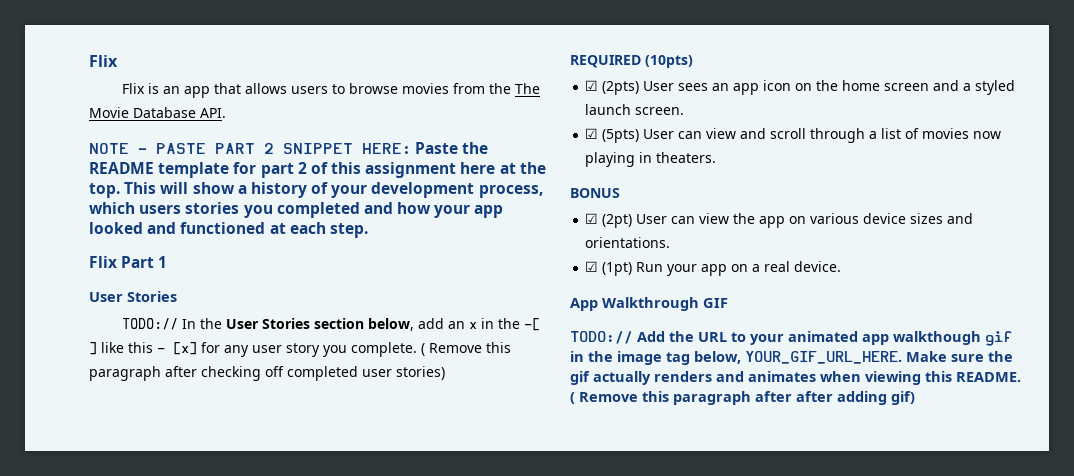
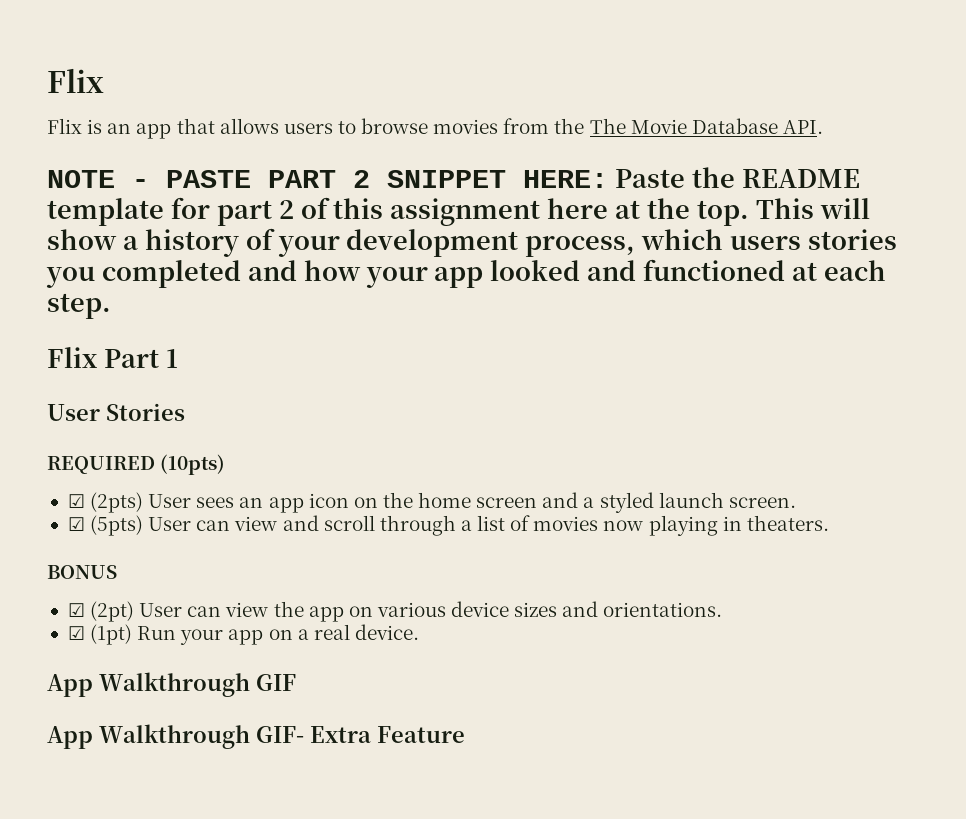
[122,318,541,331] [89,342,511,357] [89,366,445,381] // TODO:// In the User Stories section below, add an x in the -[ ] like this - [x] for any user story you complete. ( Remove this paragraph after checking off completed user stories) -> (185, 412) none
[570,331,1012,346] [570,351,1013,365] [570,371,1021,385] [570,391,915,405] TODO:// Add the URL to your animated app walkthough gif in the image tag below, YOUR_GIF_URL_HERE. Make sure the gif actually renders and animates when viewing this README. ( Remove this paragraph after after adding gif) -> [47,724,465,749] App Walkthrough GIF- Extra Feature

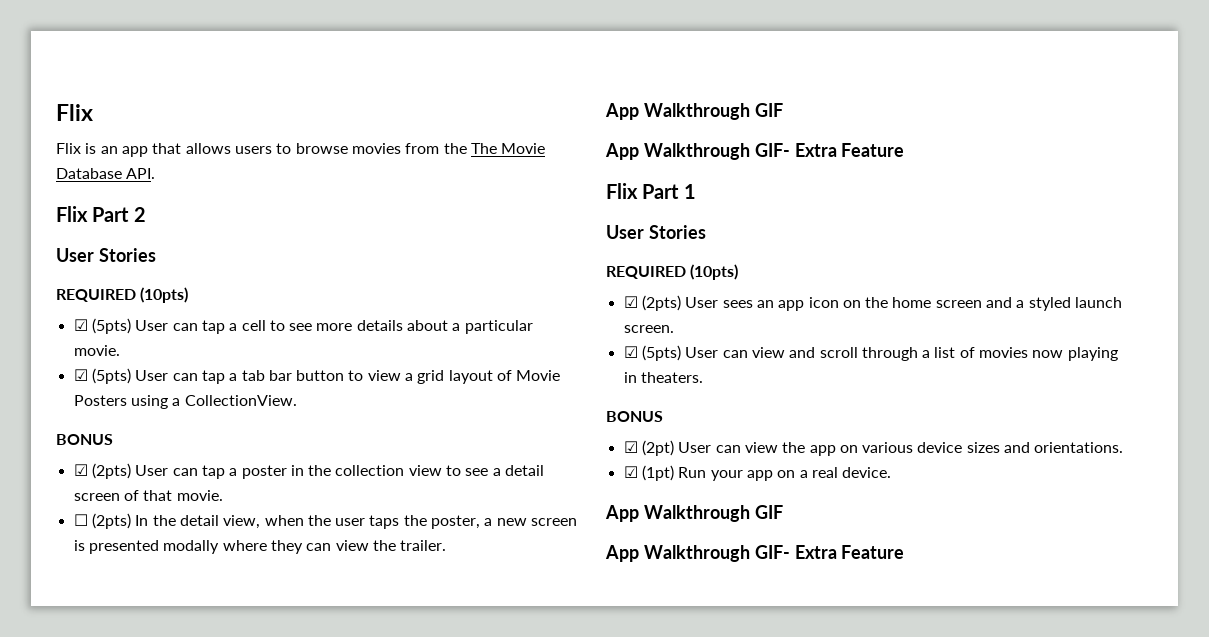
[47,167,860,188] [47,197,870,226] [47,228,897,257] [46,259,886,288] [47,293,111,319] NOTE - PASTE PART 2 SNIPPET HERE: Paste the README template for part 2 of this assignment here at the top. This will show a history of your development process, which users stories you completed and how your app looked and functioned at each step. -> [56,206,146,222] [56,248,156,262] [56,287,189,303] [73,318,533,334] [73,345,120,356] [73,368,561,384] [73,395,297,409] [56,434,113,445] [73,463,545,479] [73,490,223,501] [73,513,578,529] [73,540,447,554] [605,103,783,120] [605,143,905,160] Flix Part 2 // User Stories // REQUIRED (10pts) // ☑ (5pts) User can tap a cell to see more details about a particular movie. // ☑ (5pts) User can tap a tab bar button to view a grid layout of Movie Posters using a CollectionView. // BONUS // ☑ (2pts) User can tap a poster in the collection view to see a detail screen of that movie. // ☐ (2pts) In the detail view, when the user taps the poster, a new screen is presented modally where they can view the trailer. // App Walkthrough GIF // App Walkthrough GIF- Extra Feature

